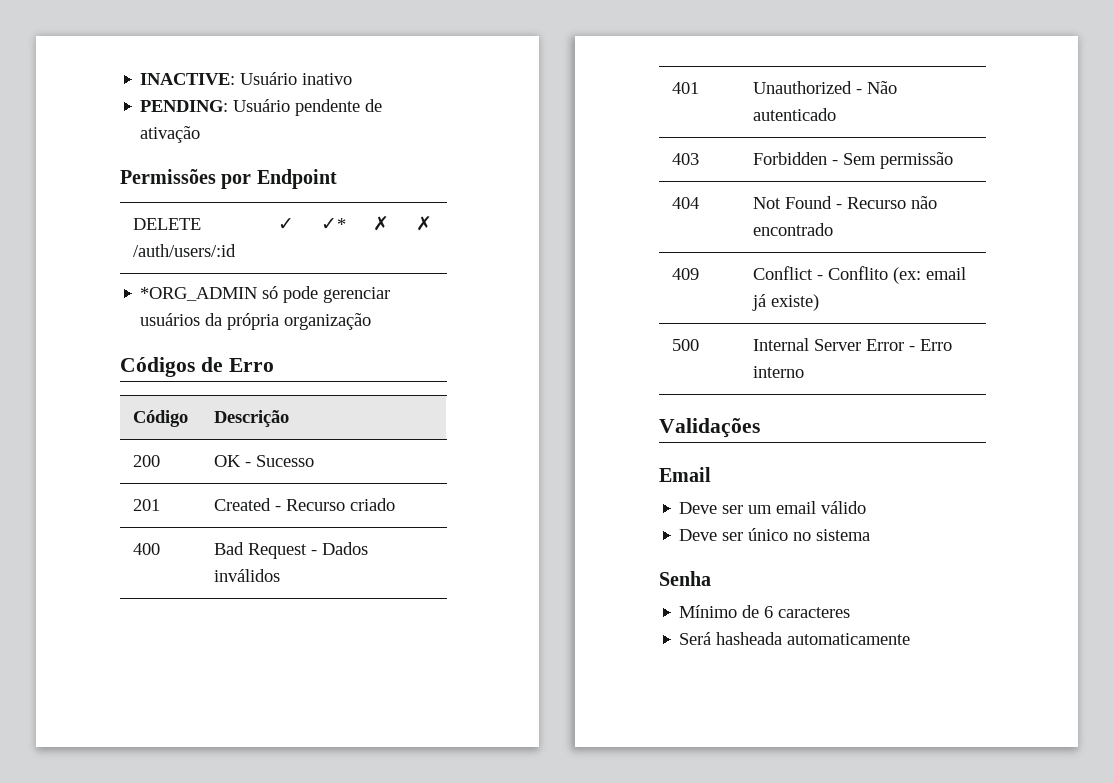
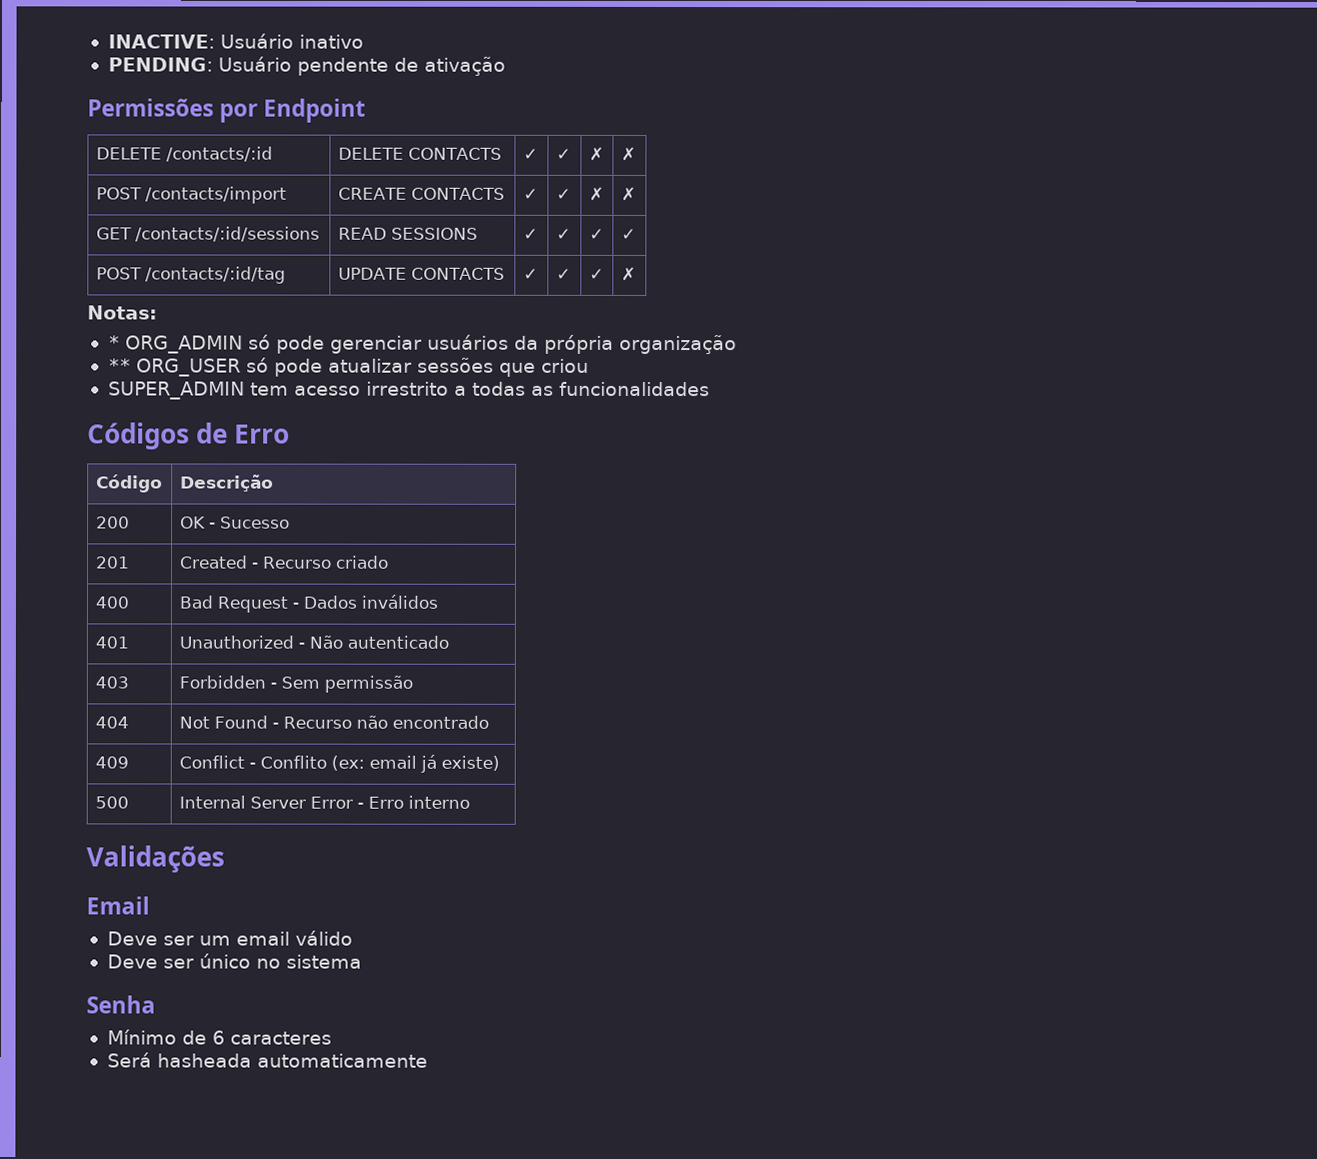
[132,244,236,257] [277,218,294,230] [320,218,346,230] [372,216,389,231] [415,216,432,231] [140,287,258,301] /auth/users/:id | ✓ | ✓* | ✗ | ✗ // *ORG_ADMIN -> [165,146,273,162] [337,147,502,160] [522,148,538,160] [555,148,571,160] [588,146,604,161] [620,146,636,161] [95,186,287,204] [337,187,505,200] [522,188,538,200] [555,188,571,200] [588,186,604,201] [620,186,636,201] [95,226,320,242] [337,227,478,240] [522,228,538,240] [555,228,571,240] [588,228,604,240] [620,228,636,240] [95,266,286,284] [337,267,505,280] [522,268,538,280] [555,268,571,280] [588,268,604,280] [620,266,636,281] [87,305,158,320] [107,335,243,354] /contacts/:id | DELETE CONTACTS | ✓ | ✓ | ✗ | ✗ // POST /contacts/import | CREATE CONTACTS | ✓ | ✓ | ✗ | ✗ // GET /contacts/:id/sessions | READ SESSIONS | ✓ | ✓ | ✓ | ✓ // POST /contacts/:id/tag | UPDATE CONTACTS | ✓ | ✓ | ✓ | ✗ // Notas: // * ORG_ADMIN
(372, 321) none -> [107,357,589,377] [107,381,710,400] // ** ORG_USER só pode atualizar sessões que criou // SUPER_ADMIN tem acesso irrestrito a todas as funcionalidades

